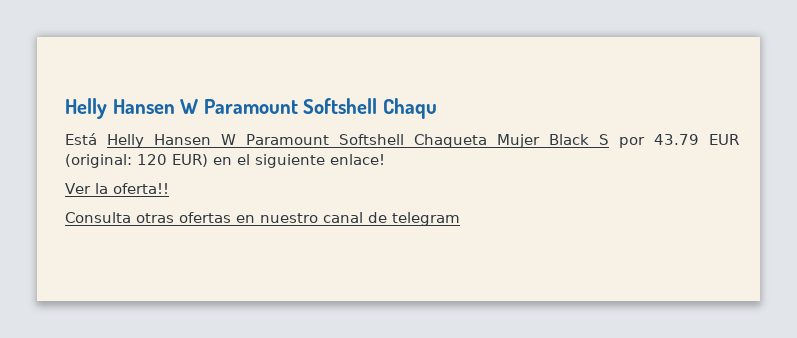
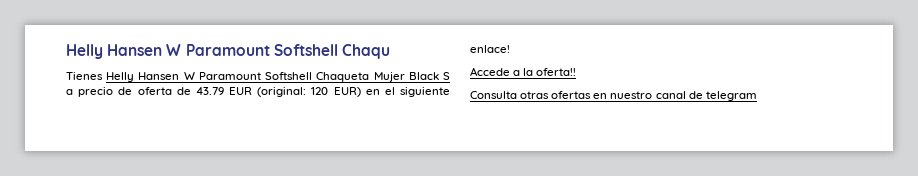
[65,133,97,145] Está -> [66,72,103,80] Tienes
[619,137,645,148] por -> [66,87,191,97] a precio de oferta de
[65,183,91,194] Ver -> [470,67,521,76] Accede a

